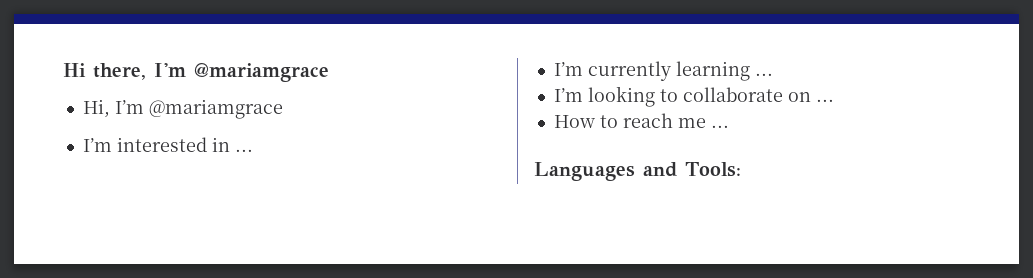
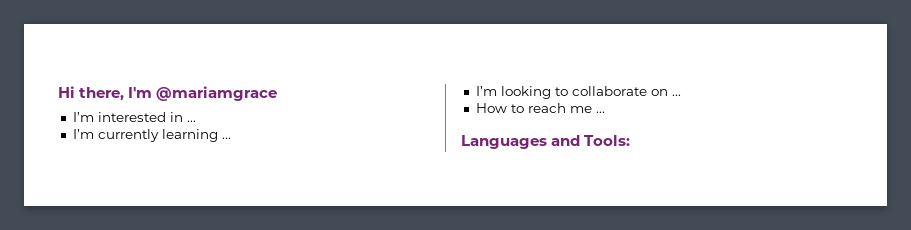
[82,99,283,119] // Hi, I’m @mariamgrace -> (278, 93) none

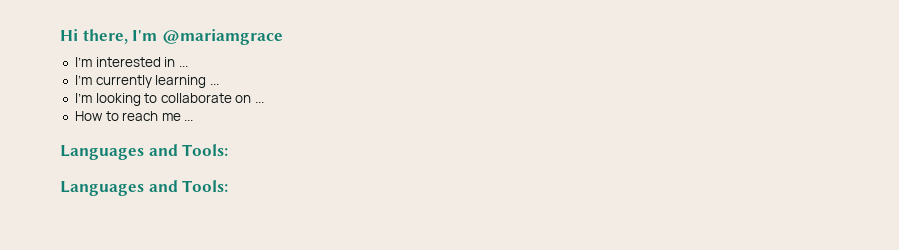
(631, 140) none -> [60,180,229,196] // Languages and Tools:

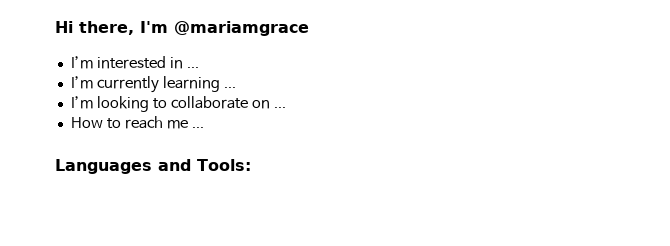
[60,180,229,196] // Languages and Tools: -> (251, 165) none

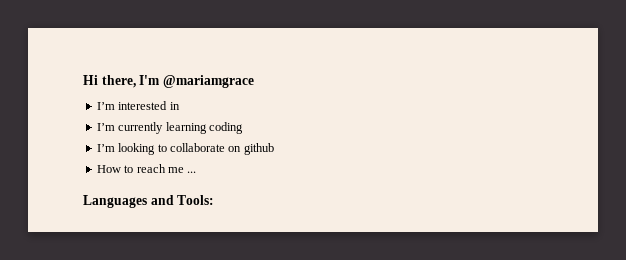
[186,67,199,68] ... -> (180, 106) none
[223,87,236,88] ... -> [208,122,243,134] coding
[273,107,286,108] ... -> [243,143,274,155] github

